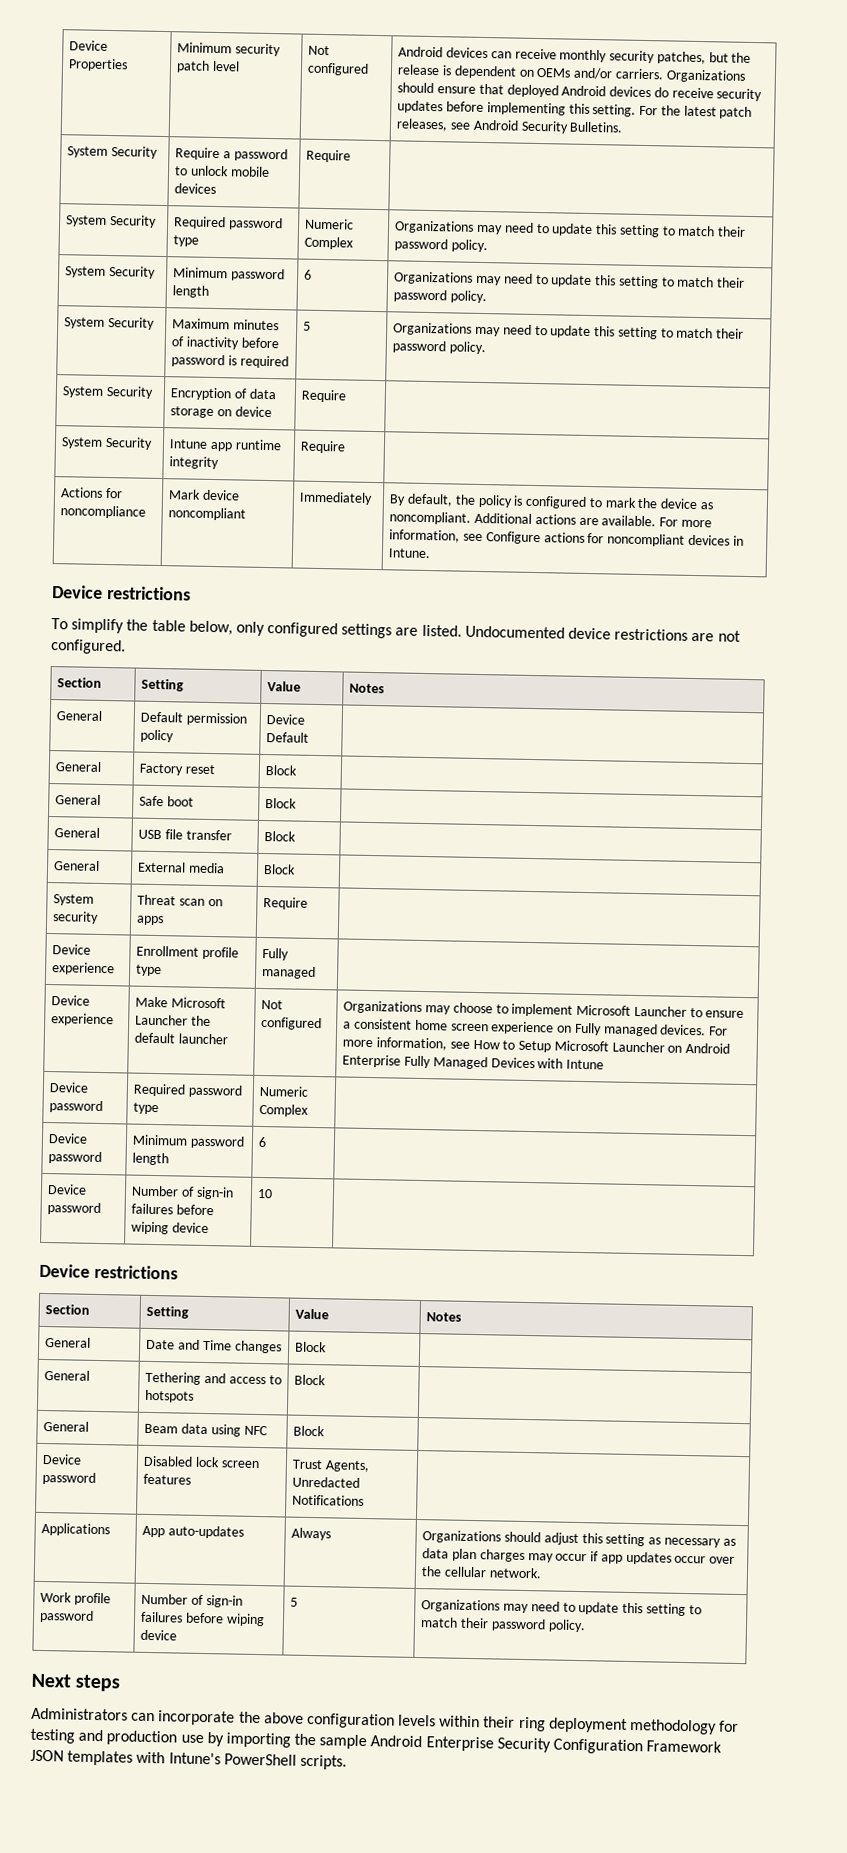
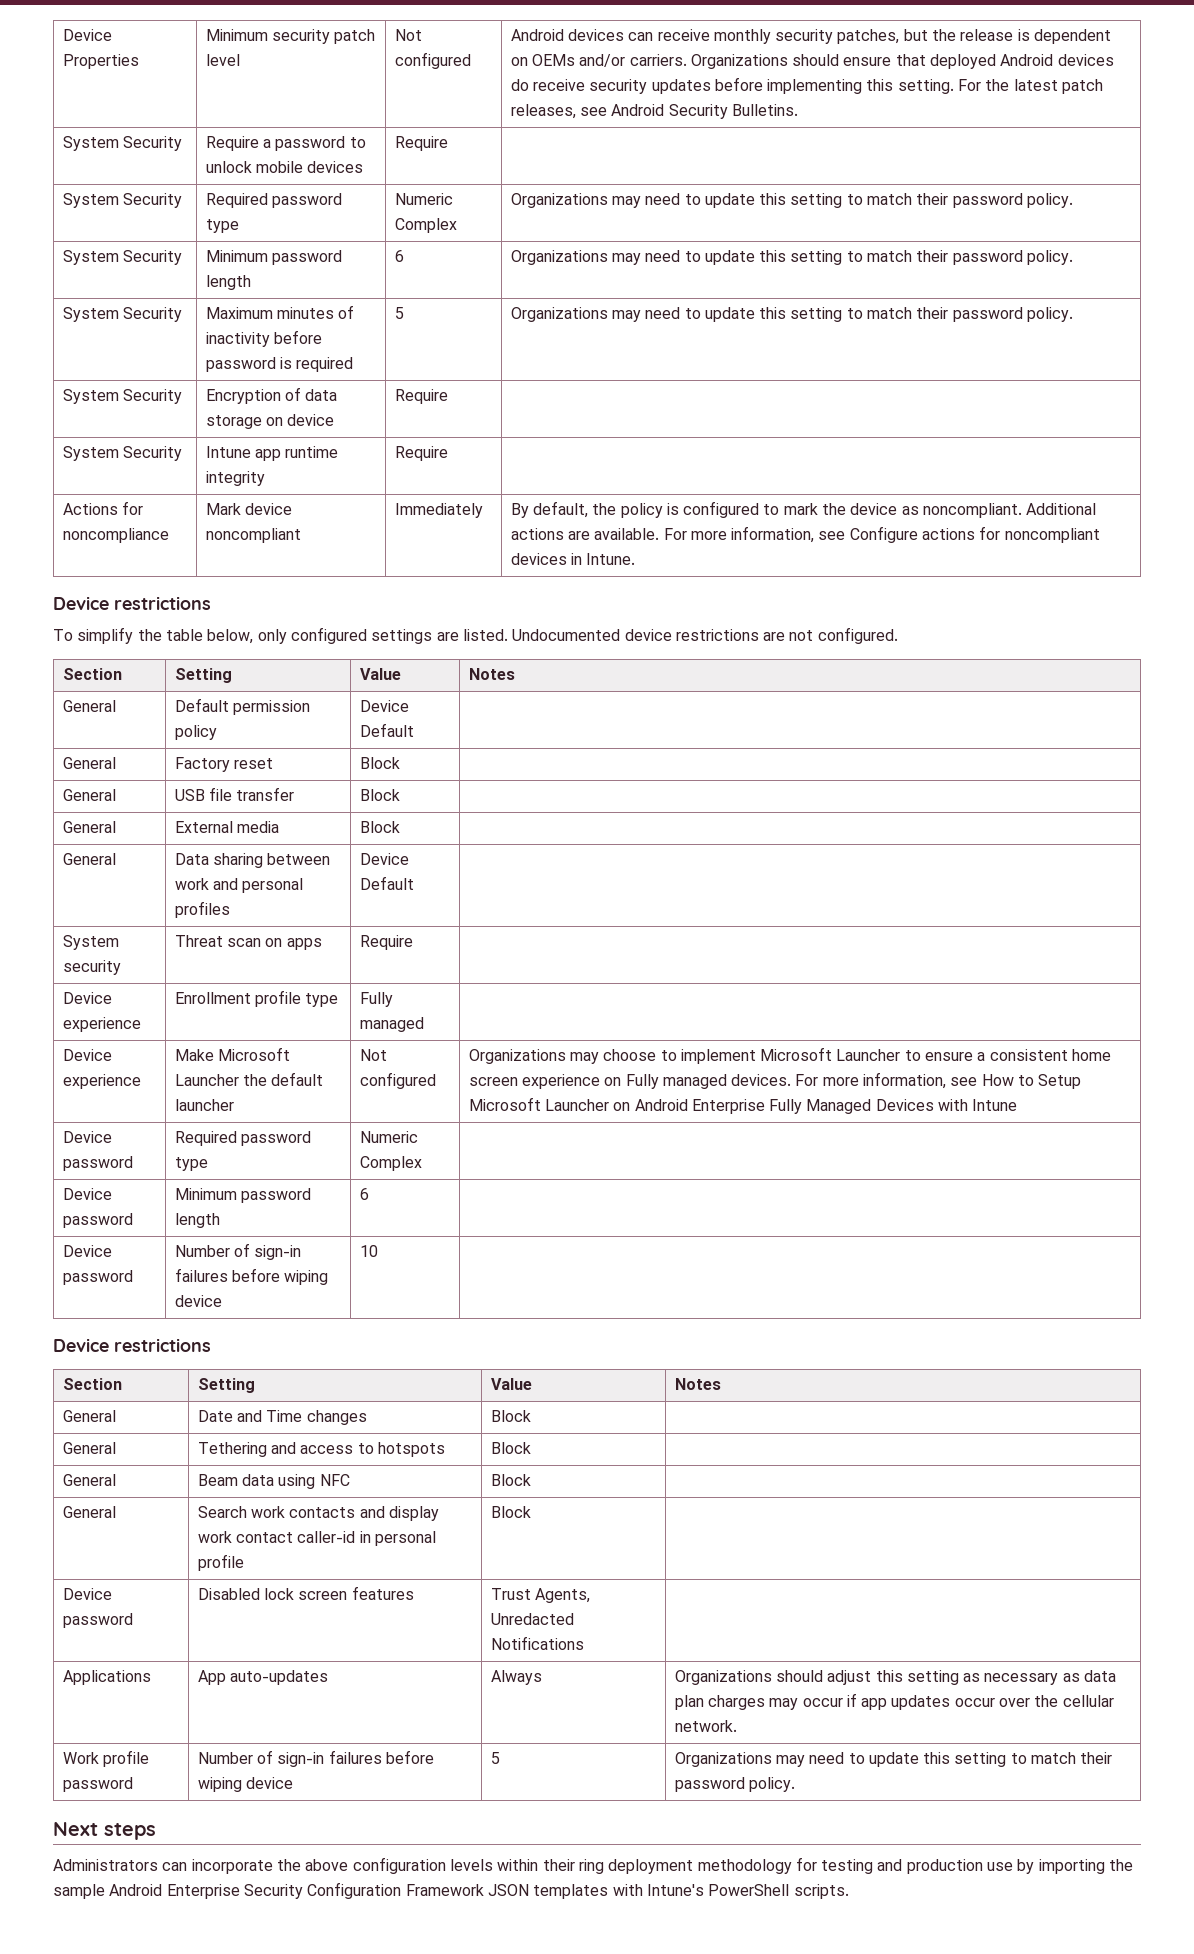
[55,794,102,805] [139,795,194,807] [265,798,298,809] // General | Safe boot | Block | -> (400, 763) none
(297, 869) none -> [62,853,116,865] [174,853,331,868] [174,878,304,893] [174,901,230,918] [359,853,409,865] [359,876,414,890] // General | Data sharing between work and personal profiles | Device Default |
(326, 1431) none -> [62,1506,116,1518] [197,1506,439,1521] [197,1531,436,1546] [197,1554,244,1571] [490,1506,531,1518] // General | Search work contacts and display work contact caller-id in personal profile | Block |

